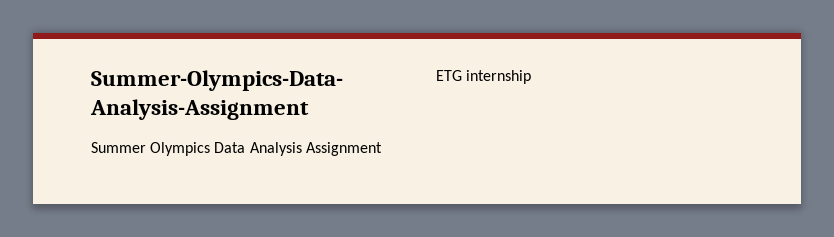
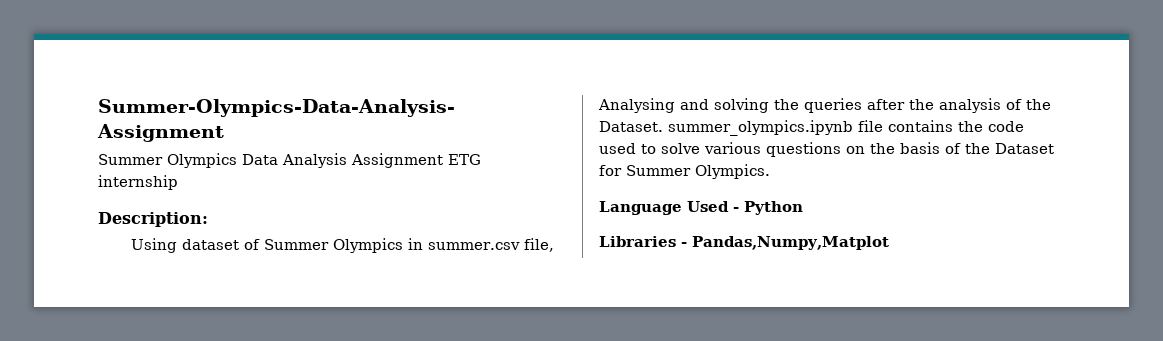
(532, 77) none -> [98,212,208,227] [131,238,555,253] [598,98,1051,113] [599,120,1024,136] [599,142,1054,157] [599,164,770,179] [599,201,803,215] [599,236,889,250] // Description: // Using dataset of Summer Olympics in summer.csv file, Analysing and solving the queries after the analysis of the Dataset. summer_olympics.ipynb file contains the code used to solve various questions on the basis of the Dataset for Summer Olympics. // Language Used - Python // Libraries - Pandas,Numpy,Matplot

